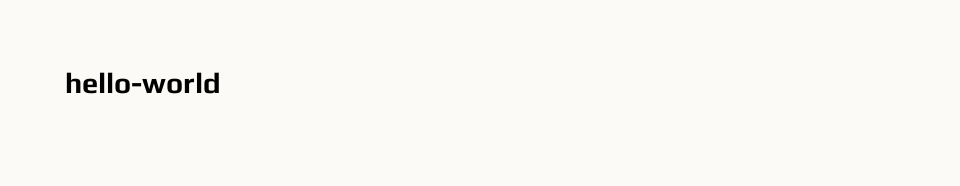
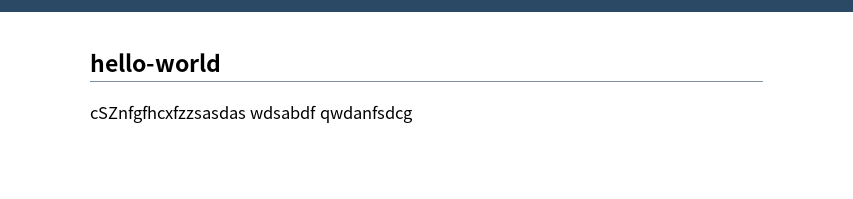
(221, 83) none -> [90,105,413,123] // cSZnfgfhcxfzzsasdas wdsabdf qwdanfsdcg

